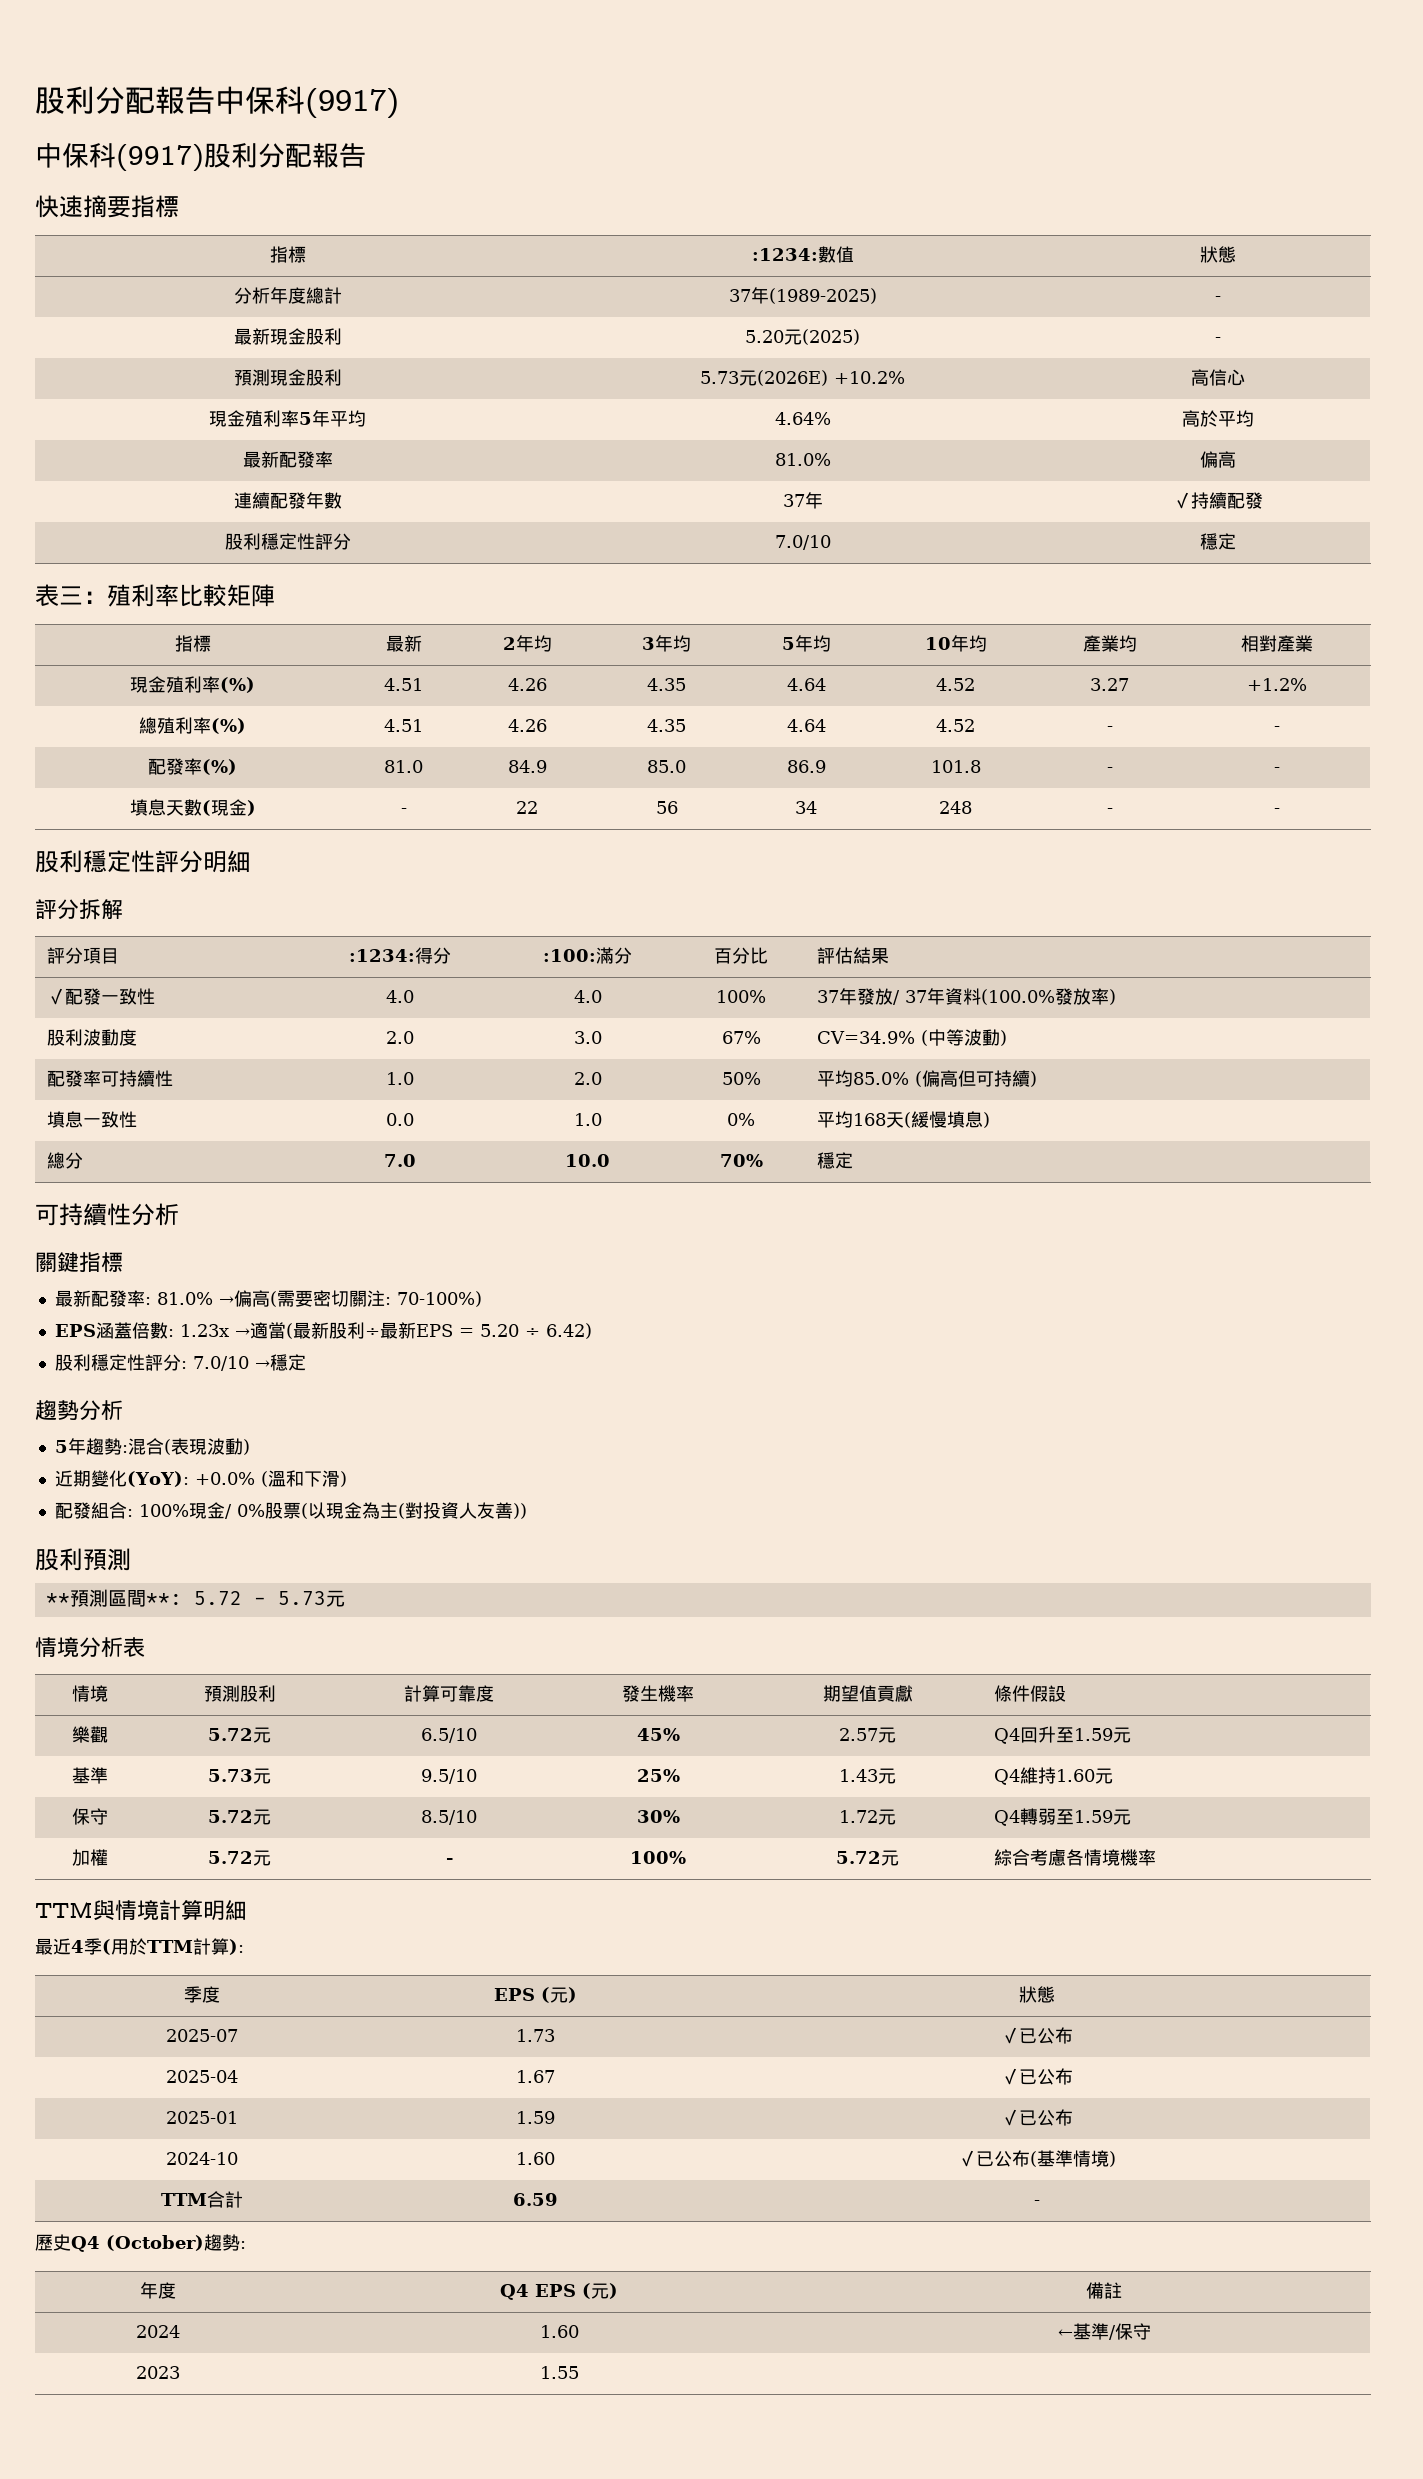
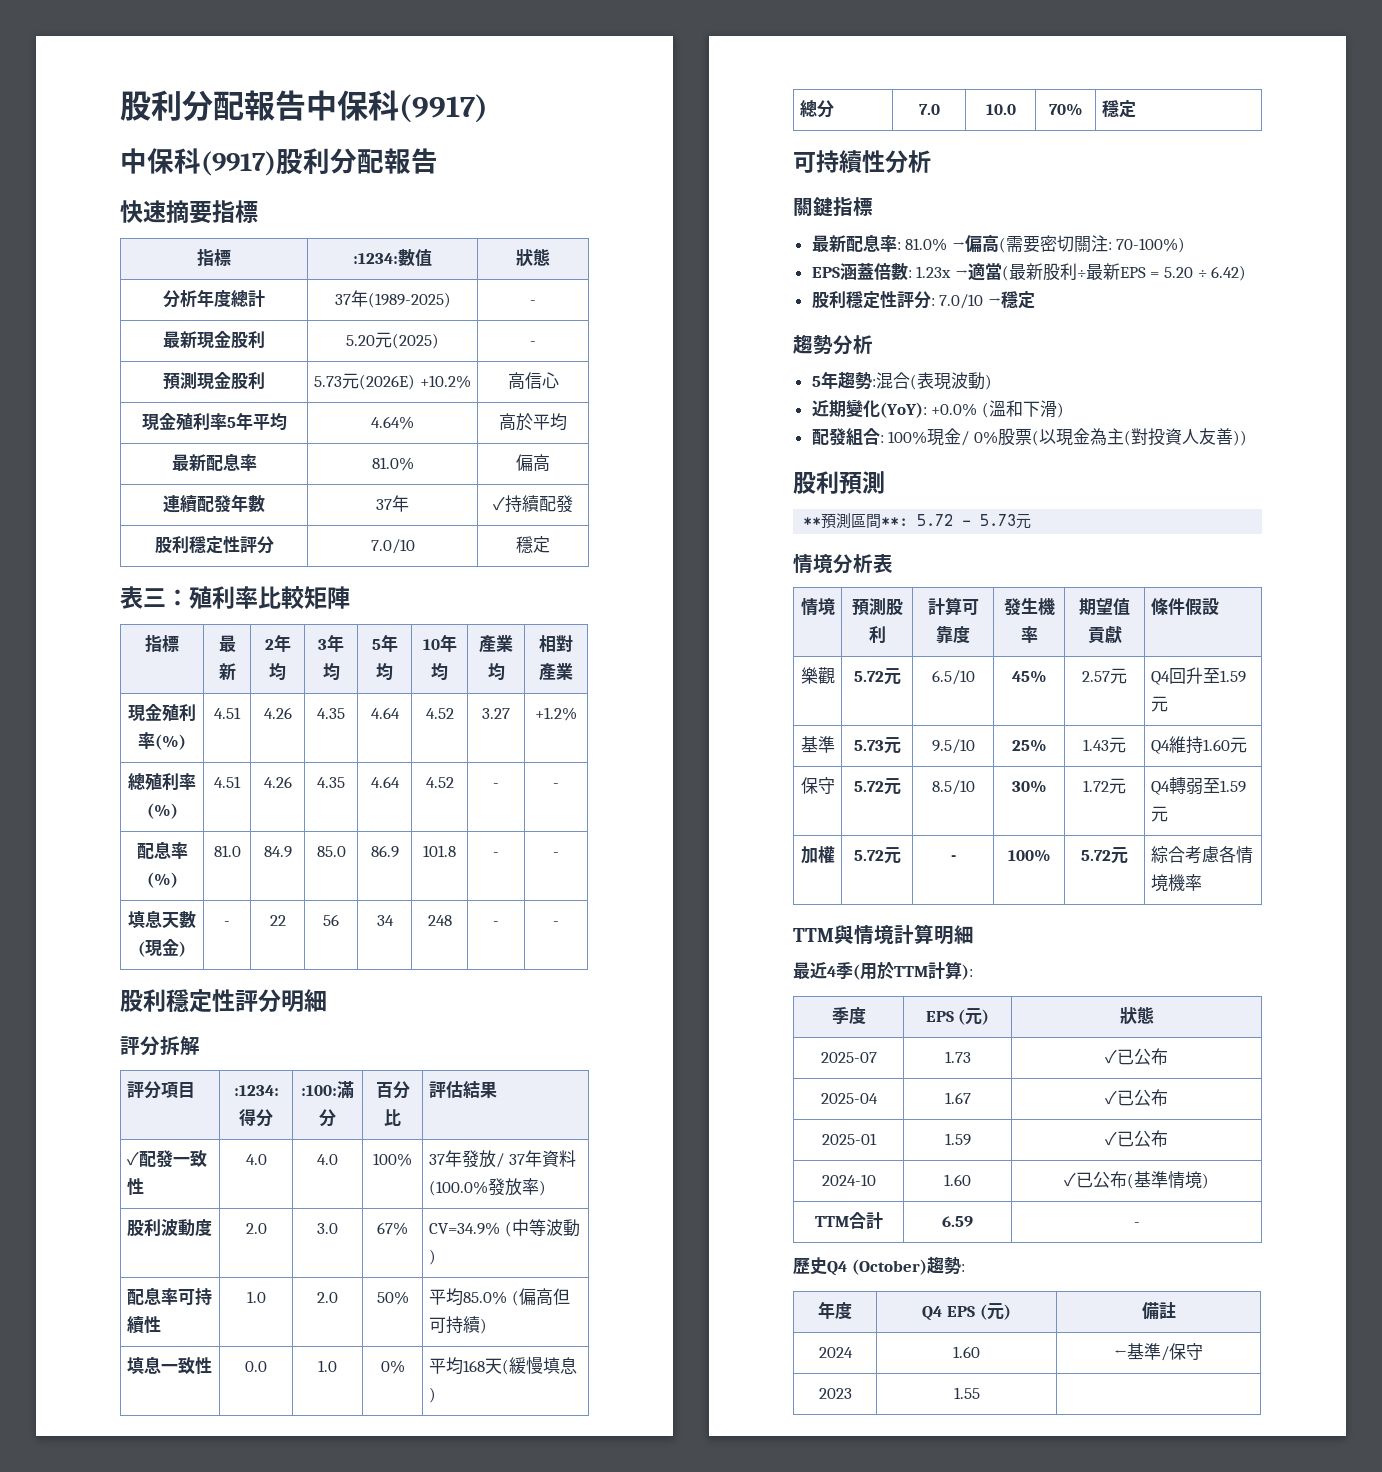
[296,451,315,468] 發 -> [222,453,240,471] 息
[166,758,184,775] 發 -> [153,841,171,859] 息
[65,1070,84,1087] 發 -> [144,1287,162,1305] 息
[108,1290,127,1307] 發 -> [862,234,880,252] 息

